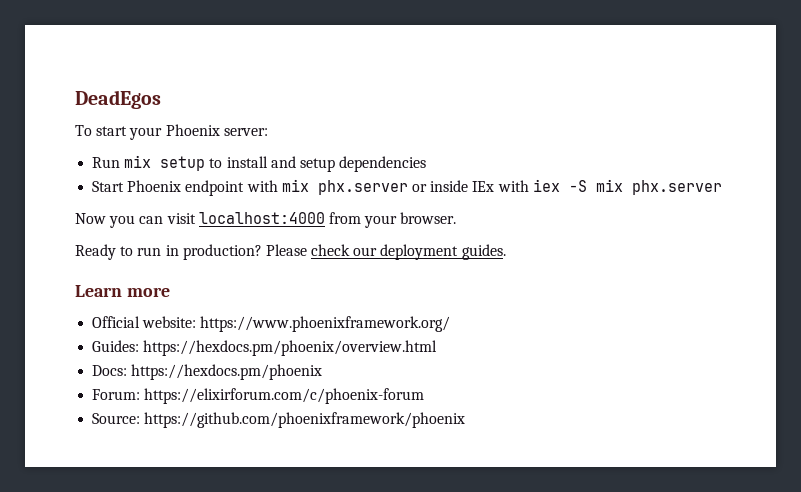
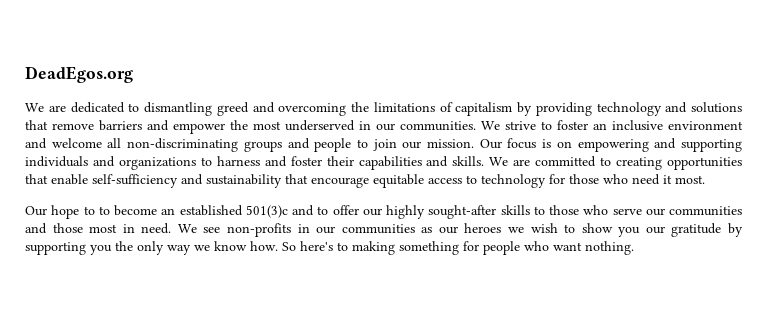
[75,90,161,109] [75,124,268,140] [92,155,427,172] [92,179,722,196] [75,212,457,228] [75,244,506,260] [75,285,170,297] [92,316,451,332] [92,340,438,356] [92,364,323,380] [92,388,425,404] [92,412,466,428] DeadEgos // To start your Phoenix server: // Run mix setup to install and setup dependencies // Start Phoenix endpoint with mix phx.server or inside IEx with iex -S mix phx.server // Now you can visit localhost:4000 from your browser. // Ready to run in production? Please check our deployment guides. // Learn more // Official website: https://www.phoenixframework.org/ // Guides: https://hexdocs.pm/phoenix/overview.html // Docs: https://hexdocs.pm/phoenix // Forum: https://elixirforum.com/c/phoenix-forum // Source: https://github.com/phoenixframework/phoenix -> [25,66,133,83] [25,102,742,116] [25,120,743,134] [25,138,743,152] [25,156,742,170] [25,174,705,188] [25,205,742,219] [25,223,743,237] [25,241,634,255] DeadEgos.org // We are dedicated to dismantling greed and overcoming the limitations of capitalism by providing technology and solutions that remove barriers and empower the most underserved in our communities. We strive to foster an inclusive environment and welcome all non-discriminating groups and people to join our mission. Our focus is on empowering and supporting individuals and organizations to harness and foster their capabilities and skills. We are committed to creating opportunities that enable self-sufficiency and sustainability that encourage equitable access to technology for those who need it most. // Our hope to to become an established 501(3)c and to offer our highly sought-after skills to those who serve our communities and those most in need. We see non-profits in our communities as our heroes we wish to show you our gratitude by supporting you the only way we know how. So here's to making something for people who want nothing.

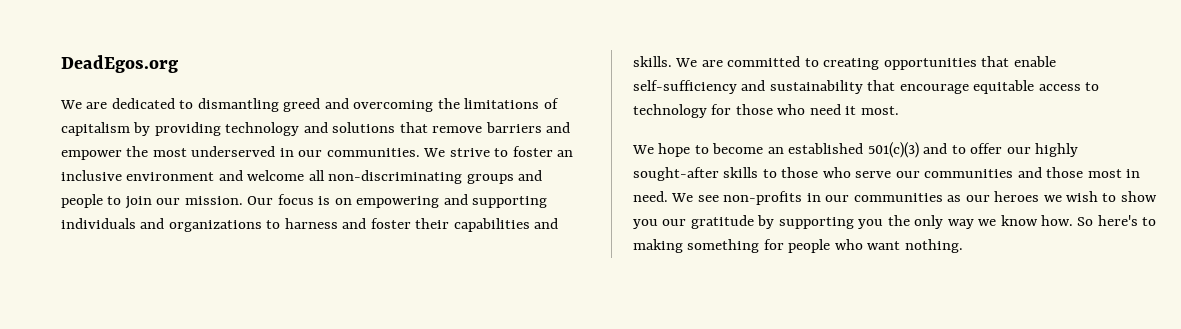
[25,206,47,216] Our -> [632,145,654,154] We
[98,206,110,215] to -> (709, 149) none
[245,205,288,218] 501(3)c -> [867,142,919,158] 501(c)(3)

